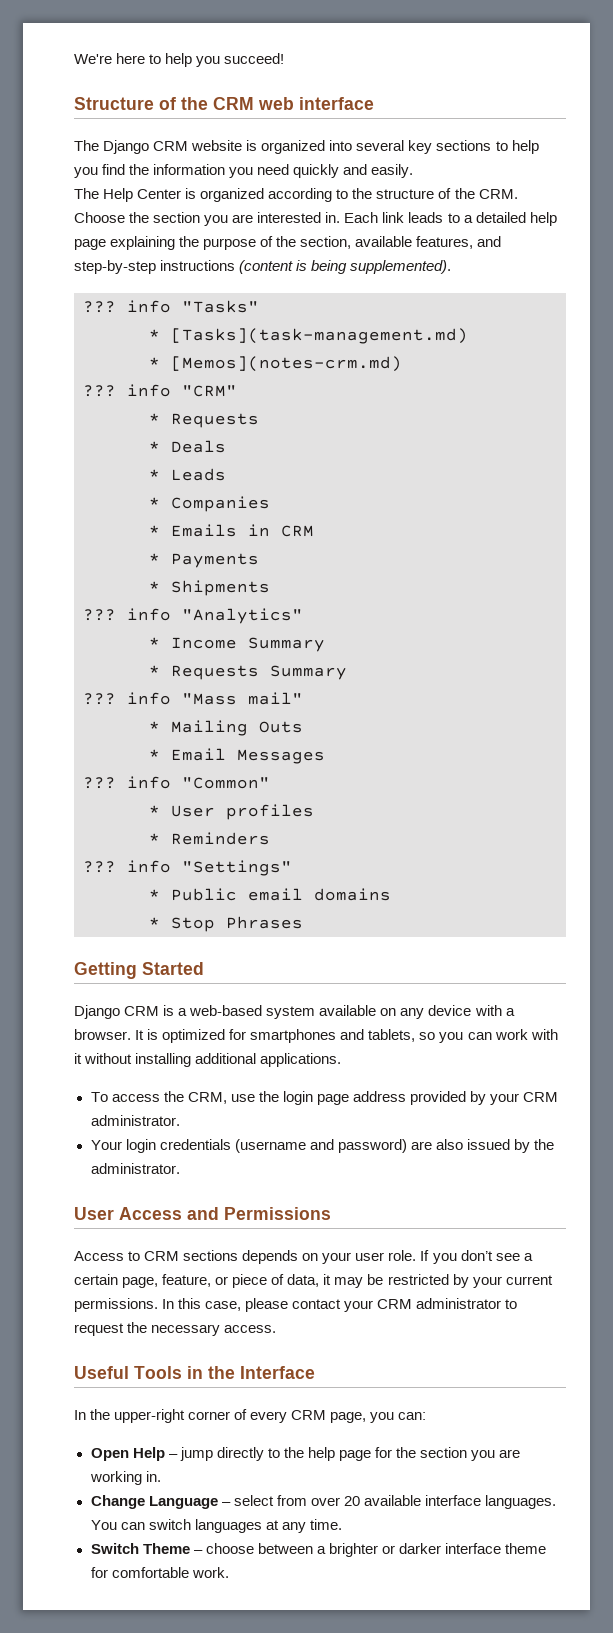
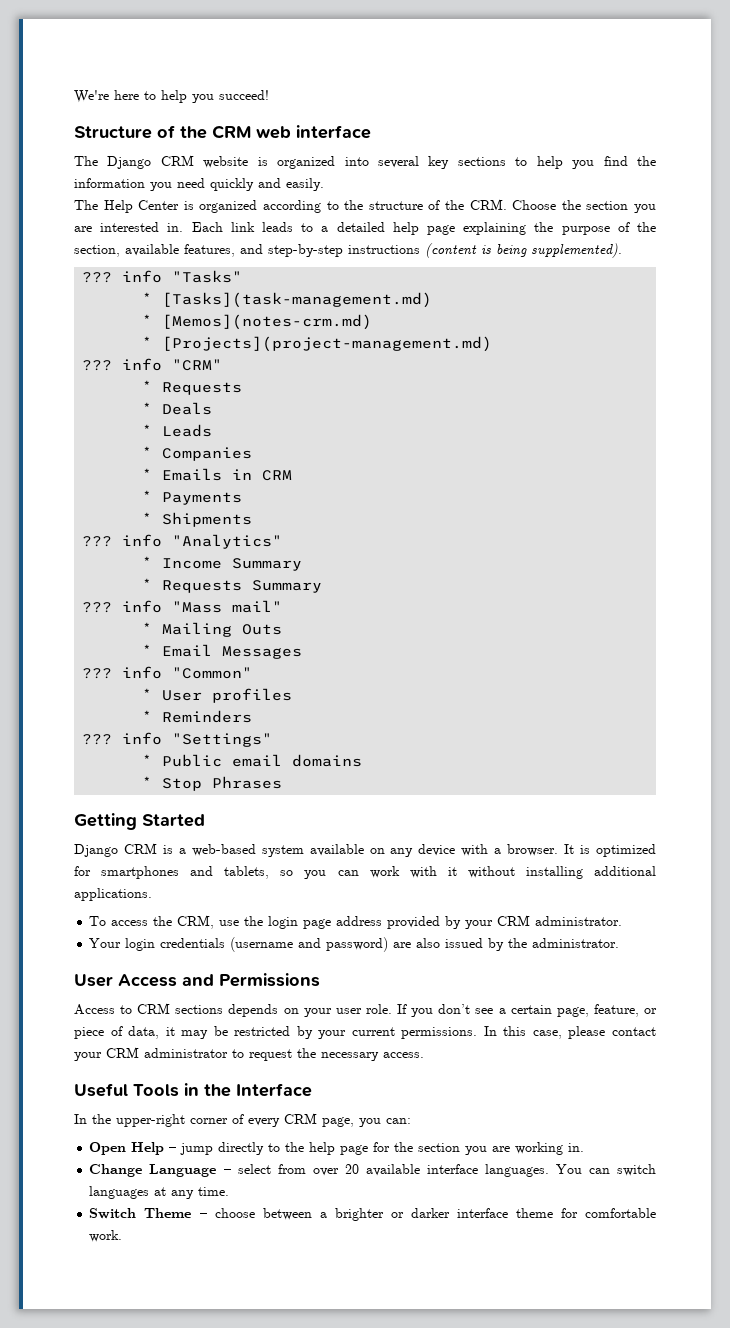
(402, 364) none -> [142,336,493,352] // * [Projects](project-management.md)

